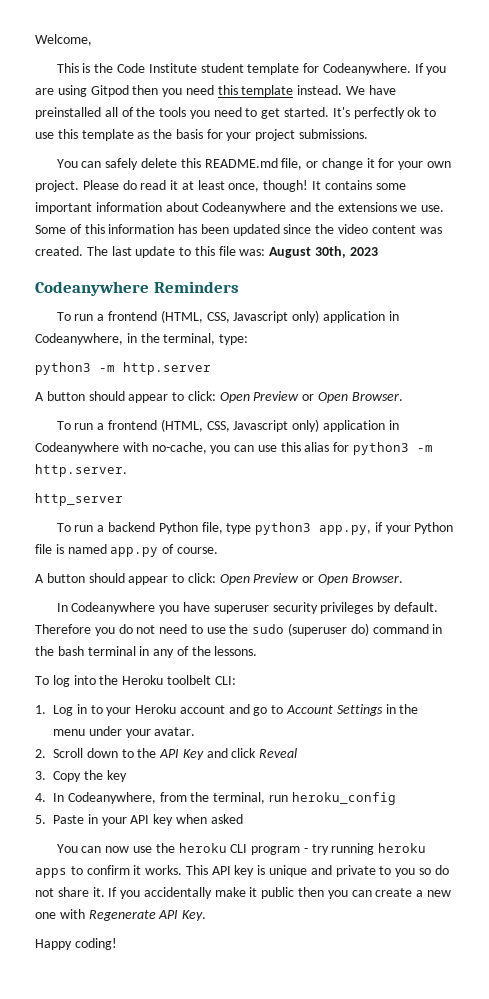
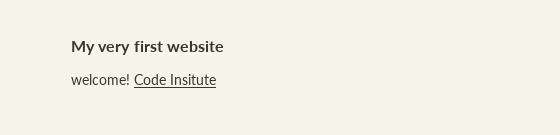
[35,34,92,46] [56,63,447,75] [35,85,396,97] [35,107,437,119] [35,129,369,141] [56,158,452,170] [35,180,406,192] [35,202,445,214] [35,224,442,236] [35,246,378,258] [35,281,239,296] [56,310,399,323] [35,333,249,345] [35,362,211,375] [35,391,403,403] [56,419,399,432] [35,442,434,455] [35,464,127,477] [35,493,123,506] [56,522,454,535] [35,544,218,557] [35,573,403,585] [56,602,438,614] [35,623,443,636] [35,646,258,658] [35,675,236,687] [35,704,419,716] [53,726,196,738] [35,748,298,760] [35,770,127,782] [35,792,396,805] [35,814,243,826] [56,843,427,855] [35,865,449,878] [35,887,451,899] [35,909,207,921] [35,938,117,950] Welcome, // This is the Code Institute student template for Codeanywhere. If you are using Gitpod then you need this template instead. We have preinstalled all of the tools you need to get started. It's perfectly ok to use this template as the basis for your project submissions. // You can safely delete this README.md file, or change it for your own project. Please do read it at least once, though! It contains some important information about Codeanywhere and the extensions we use. Some of this information has been updated since the video content was created. The last update to this file was: August 30th, 2023 // Codeanywhere Reminders // To run a frontend (HTML, CSS, Javascript only) application in Codeanywhere, in the terminal, type: // python3 -m http.server // A button should appear to click: Open Preview or Open Browser. // To run a frontend (HTML, CSS, Javascript only) application in Codeanywhere with no-cache, you can use this alias for python3 -m http.server. // http_server // To run a backend Python file, type python3 app.py, if your Python file is named app.py of course. // A button should appear to click: Open Preview or Open Browser. // In Codeanywhere you have superuser security privileges by default. Therefore you do not need to use the sudo (superuser do) command in the bash terminal in any of the lessons. // To log into the Heroku toolbelt CLI: // 1. Log in to your Heroku account and go to Account Settings in the menu under your avatar. // 2. Scroll down to the API Key and click Reveal // 3. Copy the key // 4. In Codeanywhere, from the terminal, run heroku_config // 5. Paste in your API key when asked // You can now use the heroku CLI program - try running heroku apps to confirm it works. This API key is unique and private to you so do not share it. If you accidentally make it public then you can create a new one with Regenerate API Key. // Happy coding! -> [71,41,224,55] [71,74,216,85] My very first website // welcome! Code Insitute

